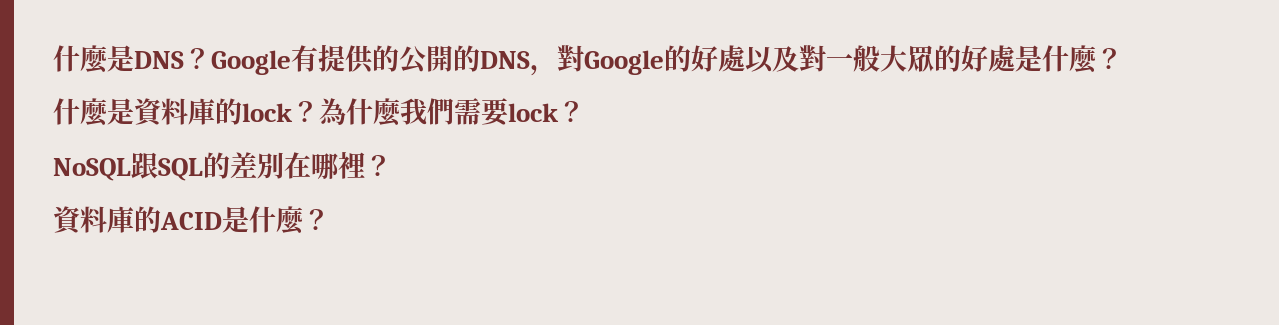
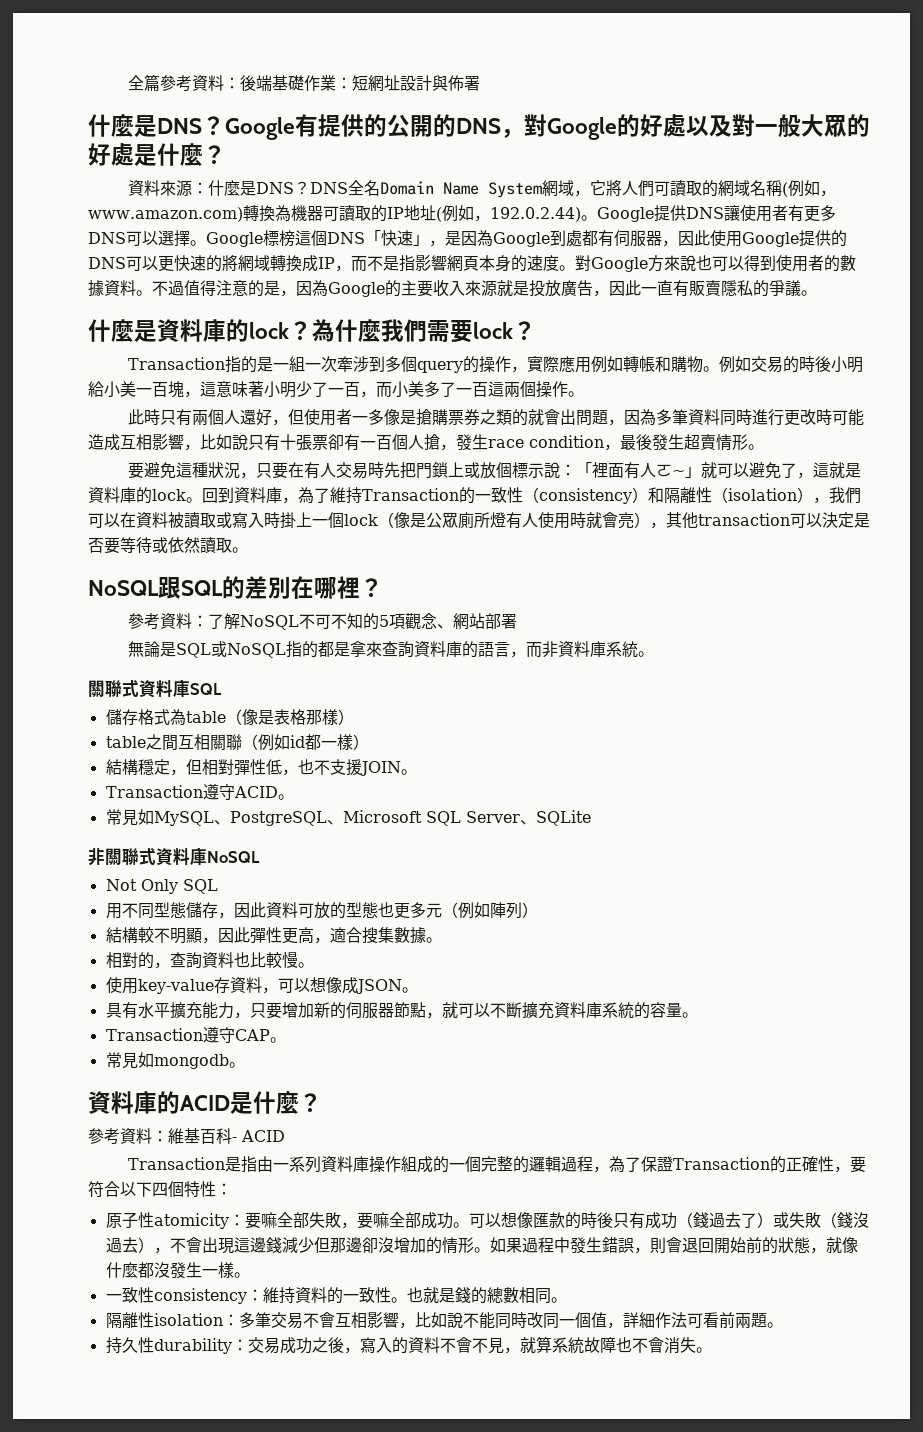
(53, 58) none -> [128,74,481,92] 全篇參考資料：後端基礎作業：短網址設計與佈署 //
(1123, 58) none -> [128,180,837,198] [88,205,836,222] [88,230,847,247] [88,255,856,272] [88,280,817,297] // 資料來源：什麼是DNS？DNS全名Domain Name System網域，它將人們可讀取的網域名稱(例如，www.amazon.com)轉換為機器可讀取的IP地址(例如，192.0.2.44)。Google提供DNS讓使用者有更多DNS可以選擇。Google標榜這個DNS「快速」，是因為Google到處都有伺服器，因此使用Google提供的DNS可以更快速的將網域轉換成IP，而不是指影響網頁本身的速度。對Google方來說也可以得到使用者的數據資料。不過值得注意的是，因為Google的主要收入來源就是投放廣告，因此一直有販賣隱私的爭議。
(585, 111) none -> [128,356,864,373] [88,381,584,398] [128,408,865,426] [88,433,764,451] [128,462,862,479] [88,487,861,504] [88,512,870,529] [88,537,248,554] // Transaction指的是一組一次牽涉到多個query的操作，實際應用例如轉帳和購物。例如交易的時後小明給小美一百塊，這意味著小明少了一百，而小美多了一百這兩個操作。 // 此時只有兩個人還好，但使用者一多像是搶購票券之類的就會出問題，因為多筆資料同時進行更改時可能造成互相影響，比如說只有十張票卻有一百個人搶，發生race condition，最後發生超賣情形。 // 要避免這種狀況，只要在有人交易時先把門鎖上或放個標示說：「裡面有人ㄛ~」就可以避免了，這就是資料庫的lock。回到資料庫，為了維持Transaction的一致性（consistency）和隔離性（isolation），我們可以在資料被讀取或寫入時掛上一個lock（像是公眾廁所燈有人使用時就會亮），其他transaction可以決定是否要等待或依然讀取。
(392, 165) none -> [128,613,518,630] [128,641,655,658] [88,680,222,698] [105,709,354,726] [105,734,369,751] [105,759,417,776] [105,784,294,800] [105,809,591,826] [88,848,260,866] [105,879,218,894] [105,902,538,919] [105,927,442,944] [105,951,314,969] [105,977,418,994] [105,1002,698,1019] [105,1027,286,1043] [105,1052,245,1069] // 參考資料：了解NoSQL不可不知的5項觀念、網站部署 // 無論是SQL或NoSQL指的都是拿來查詢資料庫的語言，而非資料庫系統。 // 關聯式資料庫SQL // 儲存格式為table（像是表格那樣） // table之間互相關聯（例如id都一樣） // 結構穩定，但相對彈性低，也不支援JOIN。 // Transaction遵守ACID。 // 常見如MySQL、PostgreSQL、Microsoft SQL Server、SQLite // 非關聯式資料庫NoSQL // Not Only SQL // 用不同型態儲存，因此資料可放的型態也更多元（例如陣列） // 結構較不明顯，因此彈性更高，適合搜集數據。 // 相對的，查詢資料也比較慢。 // 使用key-value存資料，可以想像成JSON。 // 具有水平擴充能力，只要增加新的伺服器節點，就可以不斷擴充資料庫系統的容量。 // Transaction遵守CAP。 // 常見如mongodb。
(330, 219) none -> [88,1128,285,1145] [128,1156,867,1173] [88,1181,232,1198] [105,1212,869,1229] [105,1237,858,1254] [105,1262,250,1279] [105,1287,567,1304] [105,1312,783,1329] [105,1336,712,1354] // 參考資料：維基百科- ACID // Transaction是指由一系列資料庫操作組成的一個完整的邏輯過程，為了保證Transaction的正確性，要符合以下四個特性： // 原子性atomicity：要嘛全部失敗，要嘛全部成功。可以想像匯款的時後只有成功（錢過去了）或失敗（錢沒過去），不會出現這邊錢減少但那邊卻沒增加的情形。如果過程中發生錯誤，則會退回開始前的狀態，就像什麼都沒發生一樣。 // 一致性consistency：維持資料的一致性。也就是錢的總數相同。 // 隔離性isolation：多筆交易不會互相影響，比如說不能同時改同一個值，詳細作法可看前兩題。 // 持久性durability：交易成功之後，寫入的資料不會不見，就算系統故障也不會消失。

